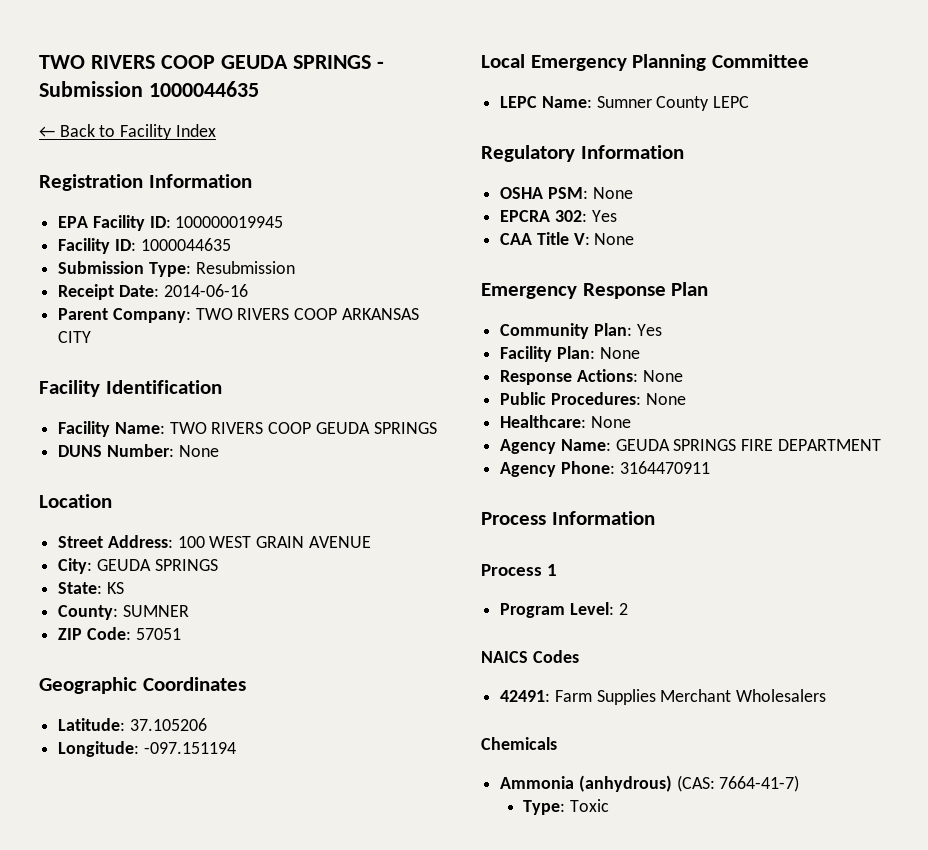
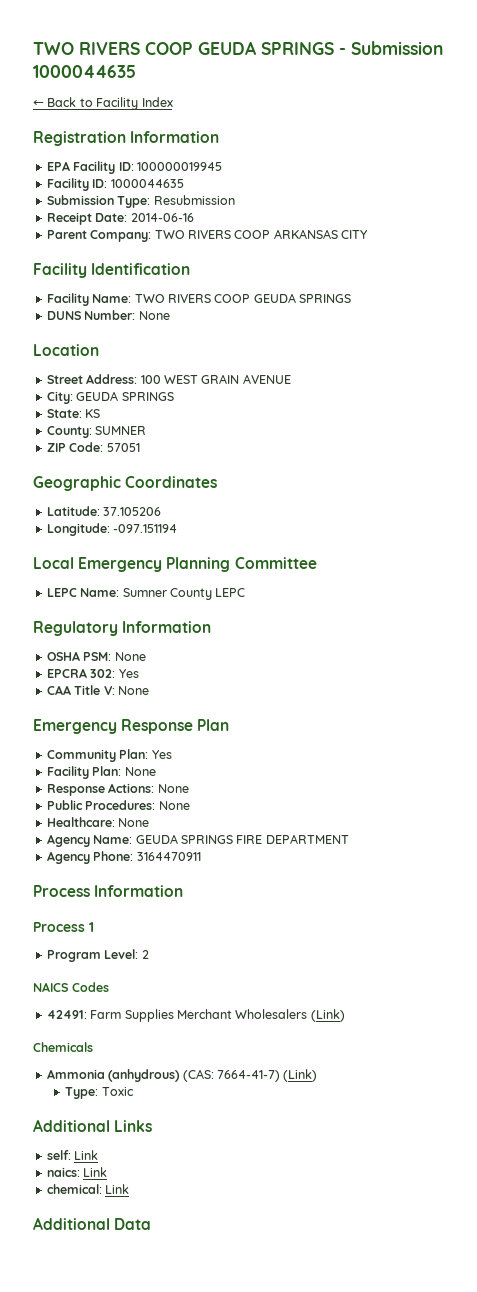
(827, 695) none -> [310,1009,345,1022] (Link)
(800, 783) none -> [283,1069,318,1082] (Link)
(610, 805) none -> [33,1119,153,1132] [46,1150,99,1160] [46,1167,108,1177] [46,1184,130,1194] [33,1217,152,1230] // Additional Links // self: Link // naics: Link // chemical: Link // Additional Data

